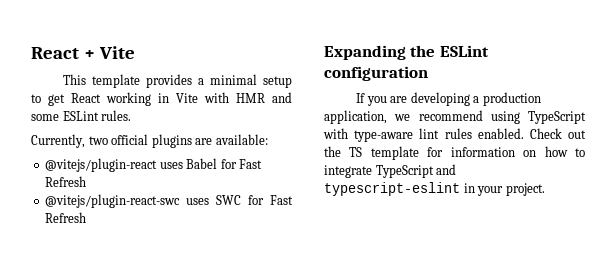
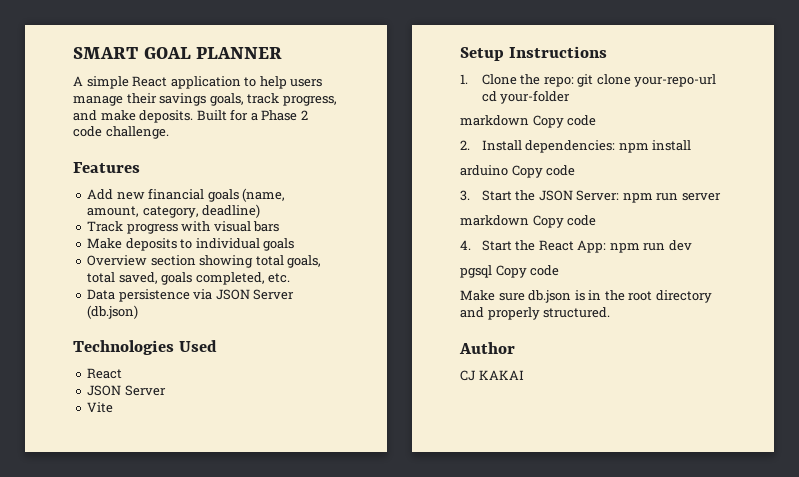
[31,46,135,59] [63,74,292,88] [31,92,292,106] [31,110,132,121] [31,134,268,148] [45,158,263,172] [45,176,87,187] [45,194,293,208] [45,212,87,223] [324,45,489,60] [324,66,428,81] [356,92,541,106] [324,110,586,124] [323,128,586,142] [324,146,585,160] [324,164,457,178] [324,182,545,196] React + Vite // This template provides a minimal setup to get React working in Vite with HMR and some ESLint rules. // Currently, two official plugins are available: // @vitejs/plugin-react uses Babel for Fast Refresh // @vitejs/plugin-react-swc uses SWC for Fast Refresh // Expanding the ESLint configuration // If you are developing a production application, we recommend using TypeScript with type-aware lint rules enabled. Check out the TS template for information on how to integrate TypeScript and typescript-eslint in your project. -> [73,47,283,59] [73,76,323,89] [73,93,337,106] [73,109,308,123] [73,126,169,139] [73,162,140,173] [87,188,286,202] [87,204,261,218] [87,221,280,234] [87,238,295,251] [87,255,322,268] [87,272,291,285] [87,289,295,302] [87,305,139,319] [73,340,218,355] [87,368,123,379] [87,385,166,396] [87,402,114,413] [460,46,608,61] [460,74,717,87] [481,90,571,104] [460,115,597,128] [460,140,692,153] [460,165,576,178] [460,190,721,203] [460,215,597,228] [460,240,692,253] [460,265,560,278] [460,290,712,303] [460,307,611,320] [459,342,515,354] [460,370,524,381] SMART GOAL PLANNER // A simple React application to help users manage their savings goals, track progress, and make deposits. Built for a Phase 2 code challenge. // Features // Add new financial goals (name, amount, category, deadline) // Track progress with visual bars // Make deposits to individual goals // Overview section showing total goals, total saved, goals completed, etc. // Data persistence via JSON Server (db.json) // Technologies Used // React // JSON Server // Vite // Setup Instructions // 1. Clone the repo: git clone your-repo-url cd your-folder // markdown Copy code // 2. Install dependencies: npm install // arduino Copy code // 3. Start the JSON Server: npm run server // markdown Copy code // 4. Start the React App: npm run dev // pgsql Copy code // Make sure db.json is in the root directory and properly structured. // Author // CJ KAKAI

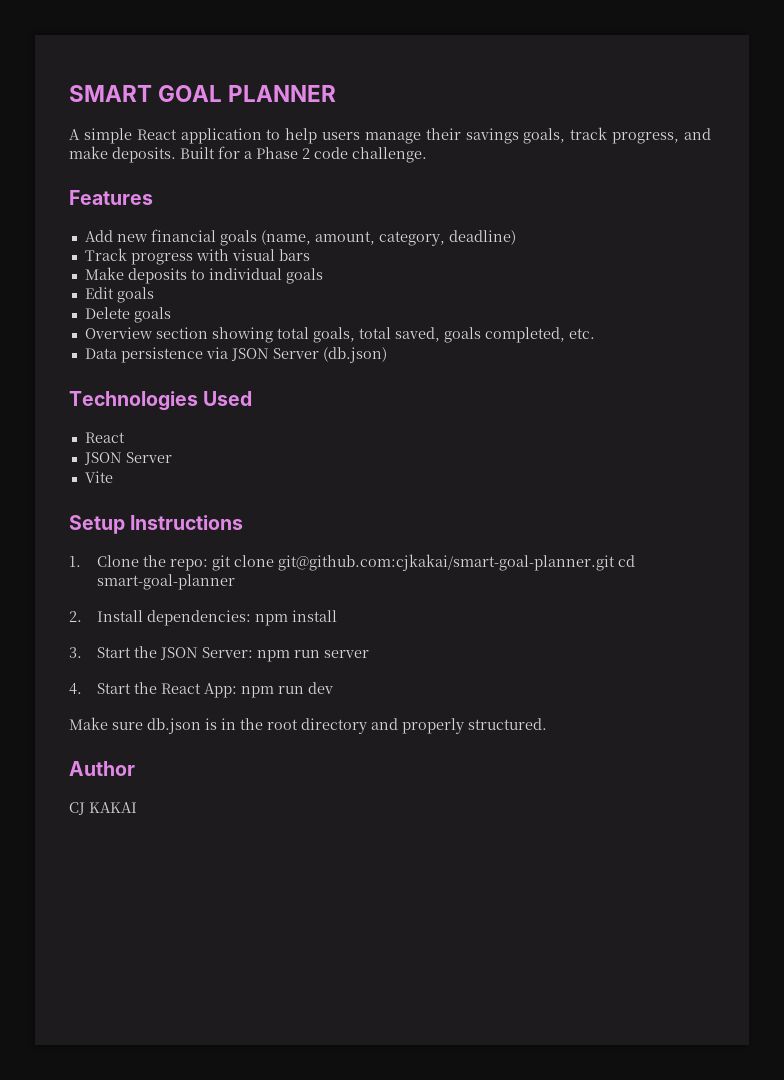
(295, 244) none -> [84,287,154,303] [84,307,171,323] // Edit goals // Delete goals
[634,74,717,87] [481,90,571,104] [460,115,597,128] your-repo-url cd your-folder // markdown Copy code -> [278,554,636,571] [97,574,236,590] git@github.com:cjkakai/smart-goal-planner.git cd smart-goal-planner
[460,165,576,178] // arduino Copy code -> (338, 616) none
[460,215,597,228] // markdown Copy code -> (370, 654) none
[460,265,560,278] // pgsql Copy code -> (334, 688) none

